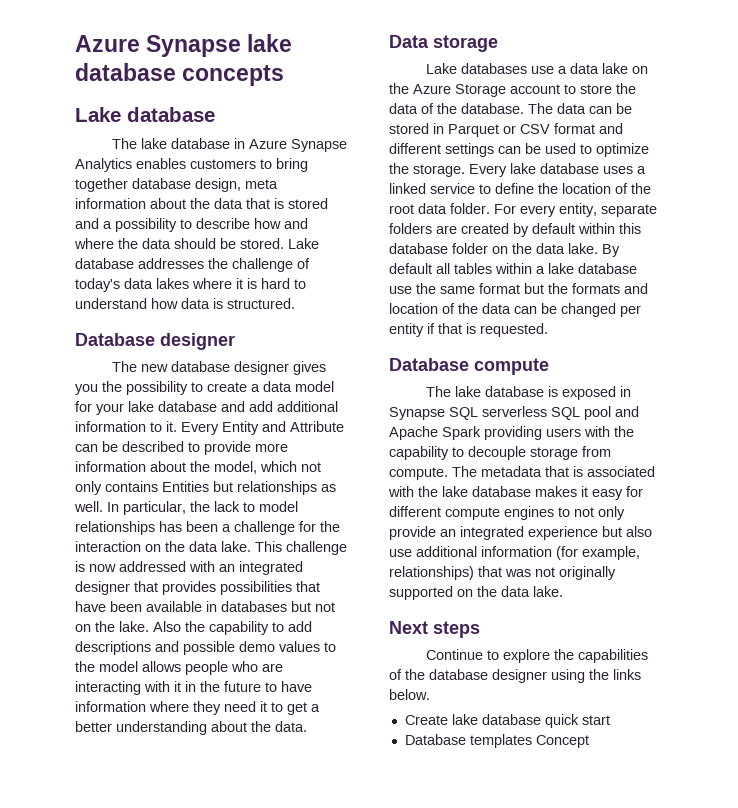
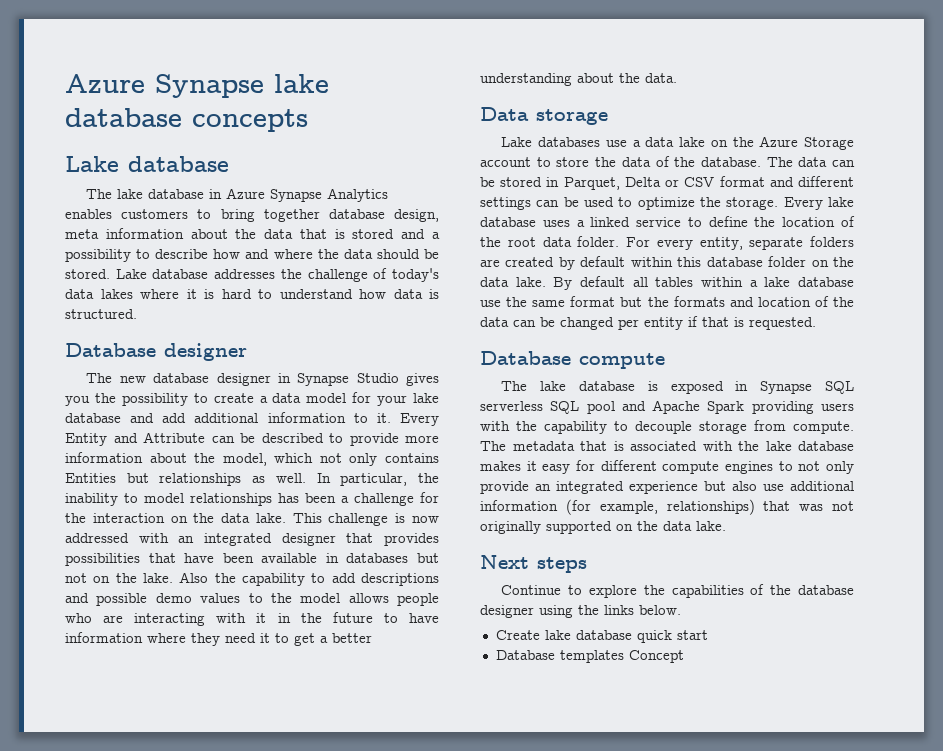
(290, 368) none -> [277,373,399,386] in Synapse Studio
[214,501,240,512] lack -> [65,493,118,506] inability
[448,124,499,137] Parquet -> [563,177,661,190] Parquet, Delta

